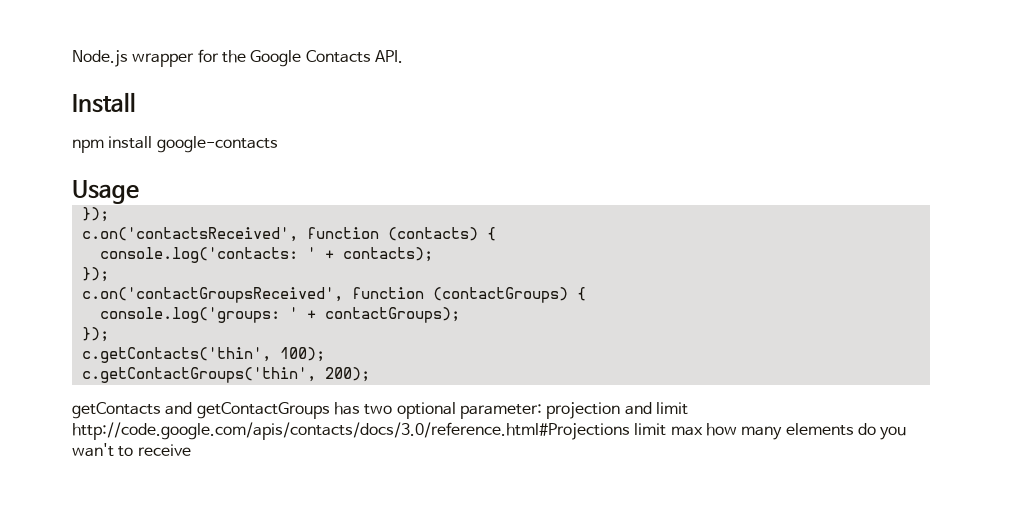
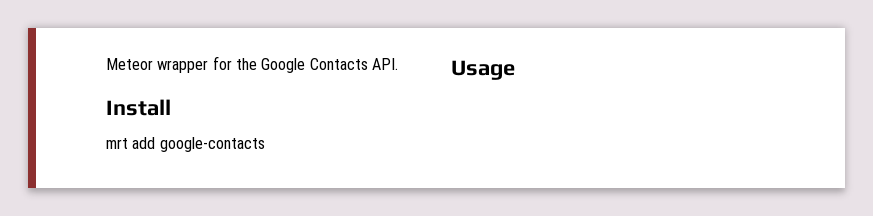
[72,50,128,67] Node.js -> [106,58,153,70] Meteor
[72,136,153,153] npm install -> [106,137,156,149] mrt add
[81,207,109,222] [81,227,496,242] [99,247,433,263] [81,267,109,282] [81,287,586,303] [99,307,460,323] [81,327,109,342] [81,347,325,363] [81,367,370,383] [72,402,688,419] [72,422,907,440] [72,443,191,457] // }); // c.on('contactsReceived', function (contacts) { // console.log('contacts: ' + contacts); // }); // c.on('contactGroupsReceived', function (contactGroups) { // console.log('groups: ' + contactGroups); // }); // c.getContacts('thin', 100); // c.getContactGroups('thin', 200); // getContacts and getContactGroups has two optional parameter: projection and limit http://code.google.com/apis/contacts/docs/3.0/reference.html#Projections limit max how many elements do you wan't to receive -> (515, 70) none

